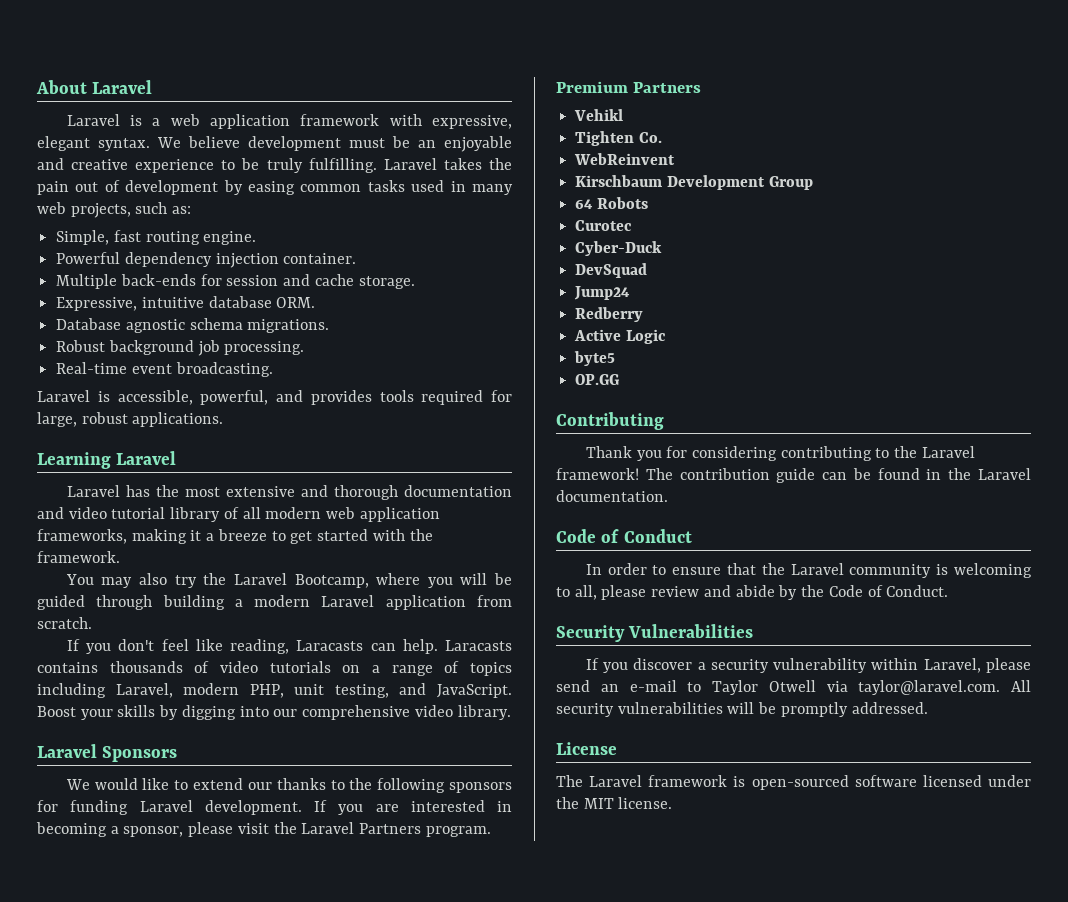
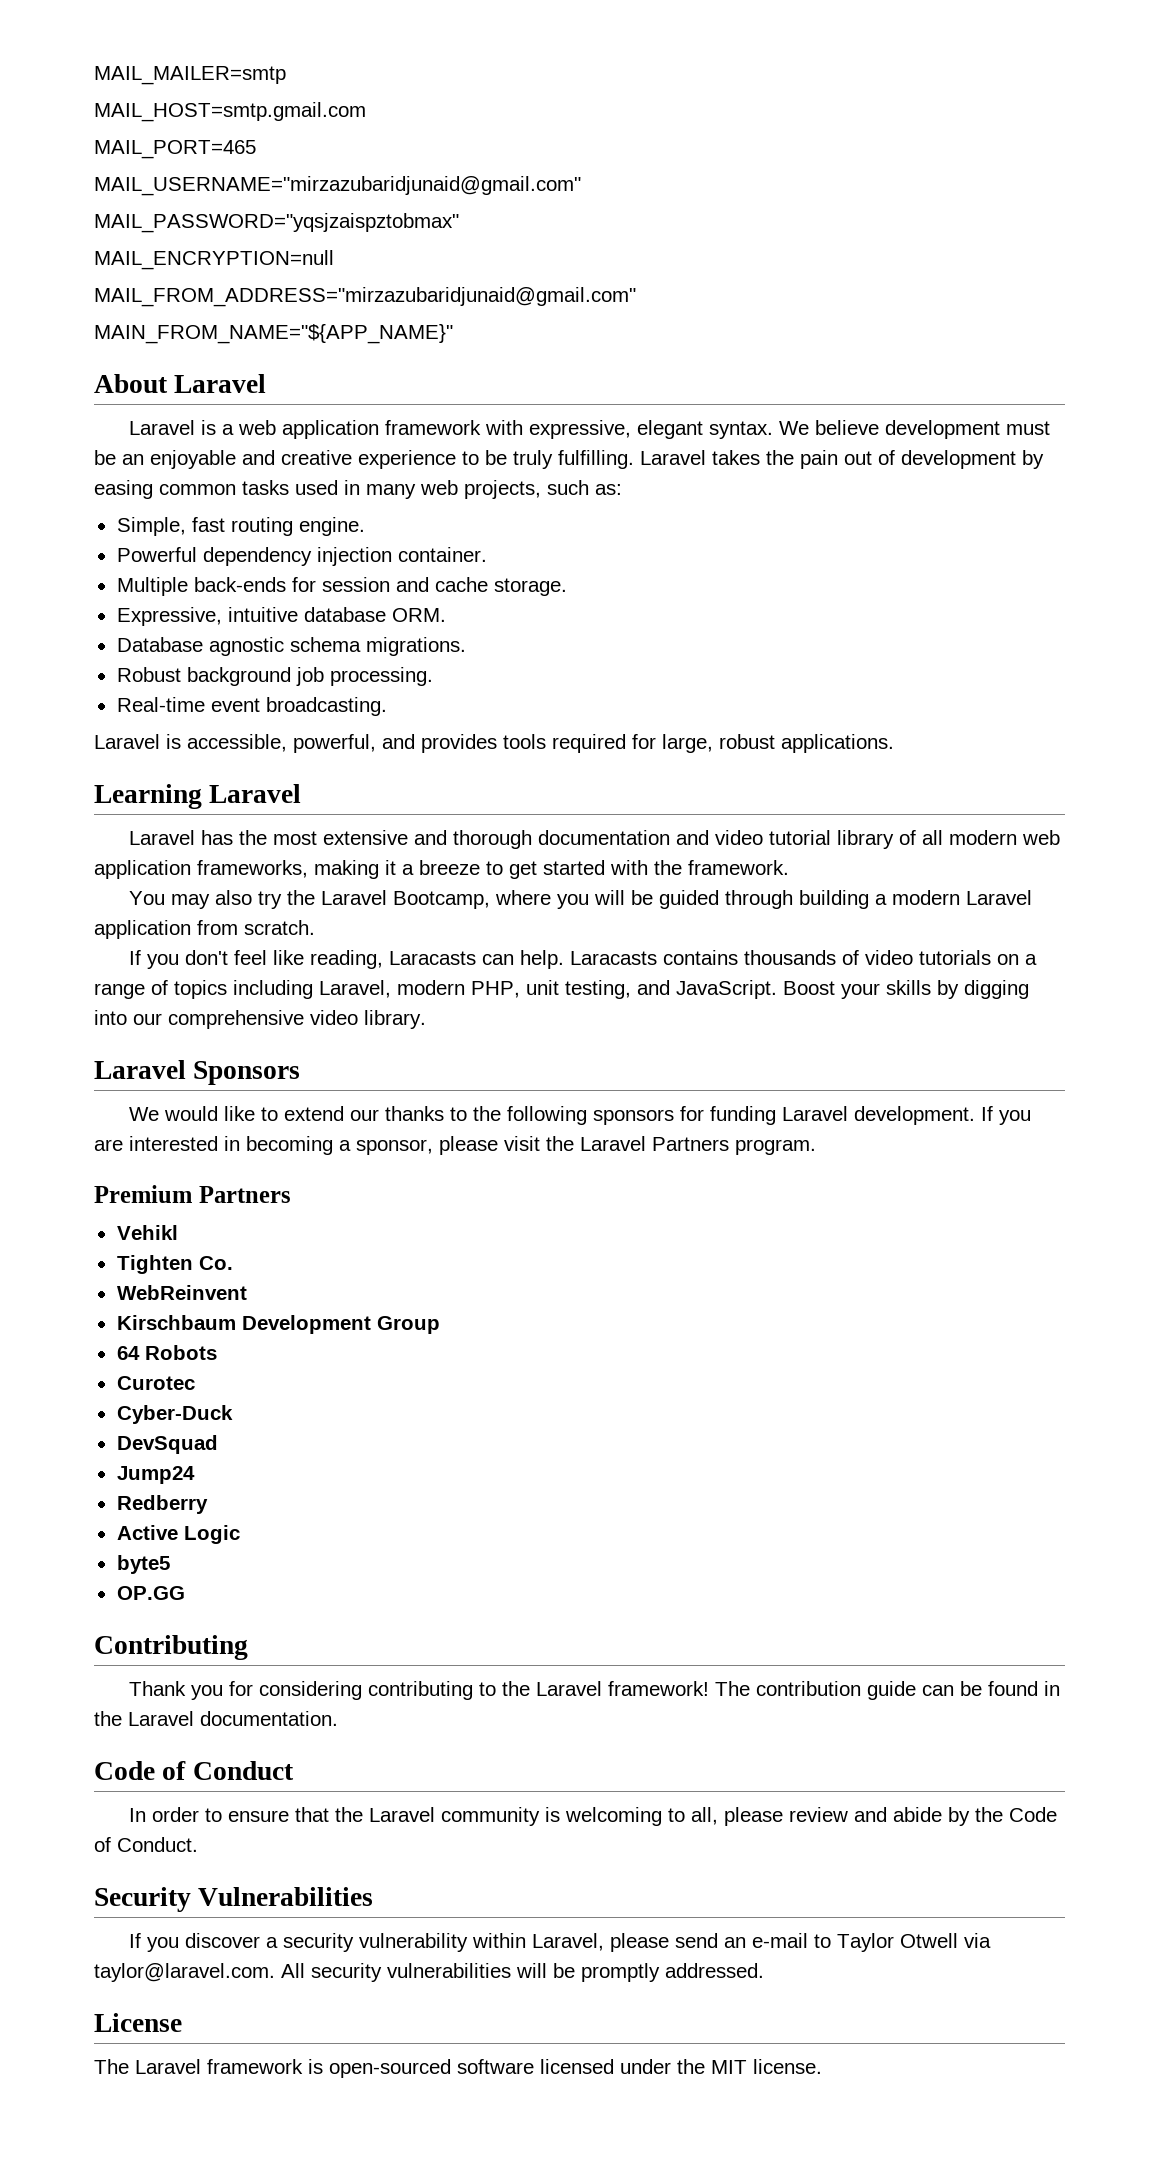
(36, 87) none -> [94,66,286,85] [94,102,366,122] [94,140,256,159] [94,176,581,196] [94,213,459,233] [94,250,334,270] [94,287,636,307] [94,324,453,344] MAIL_MAILER=smtp // MAIL_HOST=smtp.gmail.com // MAIL_PORT=465 // MAIL_USERNAME="mirzazubaridjunaid@gmail.com" // MAIL_PASSWORD="yqsjzaispztobmax" // MAIL_ENCRYPTION=null // MAIL_FROM_ADDRESS="mirzazubaridjunaid@gmail.com" // MAIN_FROM_NAME="${APP_NAME}" //

